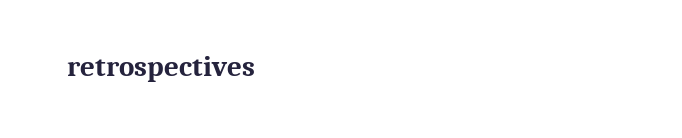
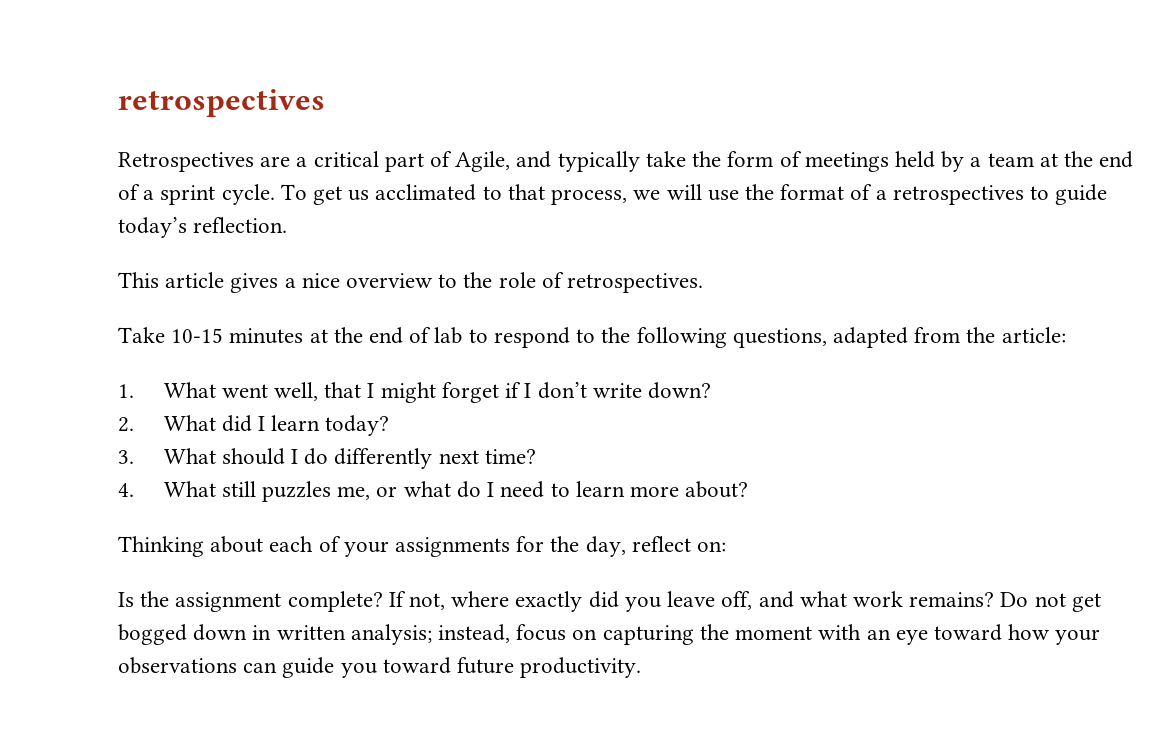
[67,56,255,82] retrospectives -> [118,89,325,117] [118,151,1134,172] [118,184,1108,205] [118,217,288,238] [118,272,704,293] [118,327,1066,348] [118,382,711,403] [118,415,390,436] [118,448,536,469] [118,481,749,502] [118,536,727,557] [118,591,1101,612] [118,624,1101,645] [118,657,642,678] retrospectives // Retrospectives are a critical part of Agile, and typically take the form of meetings held by a team at the end of a sprint cycle. To get us acclimated to that process, we will use the format of a retrospectives to guide today’s reflection. // This article gives a nice overview to the role of retrospectives. // Take 10-15 minutes at the end of lab to respond to the following questions, adapted from the article: // 1. What went well, that I might forget if I don’t write down? // 2. What did I learn today? // 3. What should I do differently next time? // 4. What still puzzles me, or what do I need to learn more about? // Thinking about each of your assignments for the day, reflect on: // Is the assignment complete? If not, where exactly did you leave off, and what work remains? Do not get bogged down in written analysis; instead, focus on capturing the moment with an eye toward how your observations can guide you toward future productivity.

